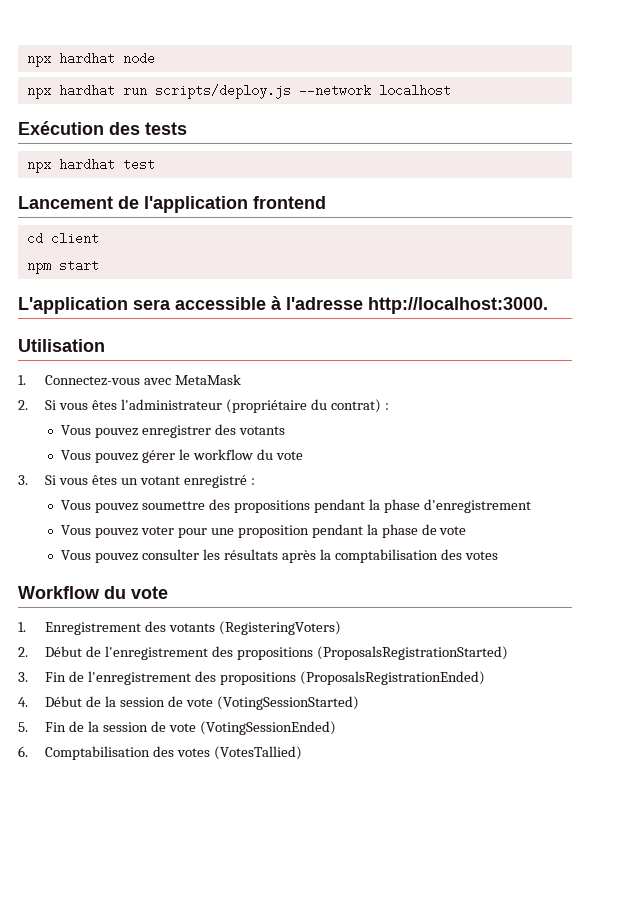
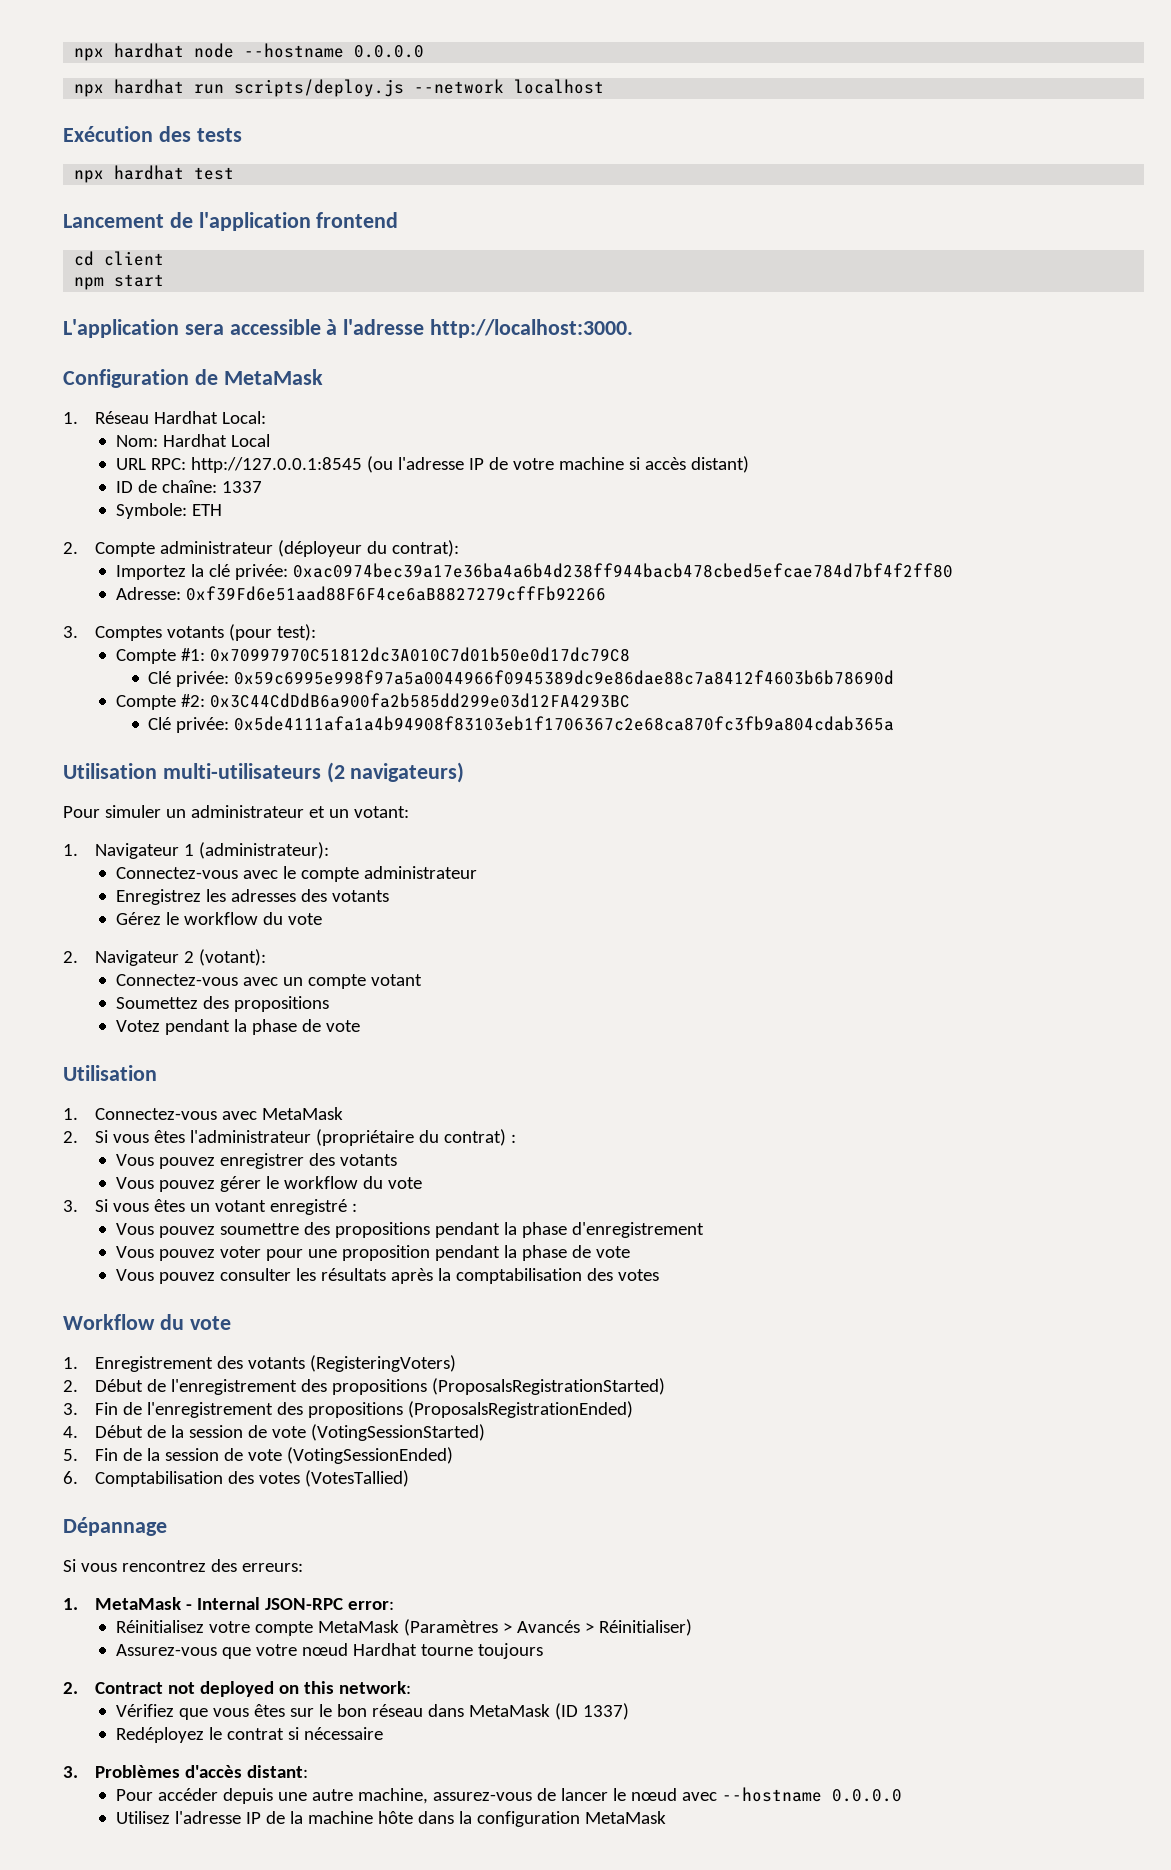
(155, 58) none -> [244,43,425,58] --hostname 0.0.0.0
(548, 305) none -> [63,369,323,388] [63,411,267,424] [115,434,270,447] [115,456,749,473] [115,480,262,493] [115,503,222,519] [63,540,460,557] [115,563,953,580] [115,586,606,601] [63,624,317,641] [115,647,630,664] [148,670,895,687] [115,693,630,710] [148,716,895,733] [63,762,465,783] [63,805,409,818] [63,842,330,859] [115,866,477,882] [115,889,389,905] [115,912,322,925] [63,949,267,966] [115,974,422,989] [115,996,329,1012] [115,1019,360,1035] // Configuration de MetaMask // 1. Réseau Hardhat Local: // Nom: Hardhat Local // URL RPC: http://127.0.0.1:8545 (ou l'adresse IP de votre machine si accès distant) // ID de chaîne: 1337 // Symbole: ETH // 2. Compte administrateur (déployeur du contrat): // Importez la clé privée: 0xac0974bec39a17e36ba4a6b4d238ff944bacb478cbed5efcae784d7bf4f2ff80 // Adresse: 0xf39Fd6e51aad88F6F4ce6aB8827279cffFb92266 // 3. Comptes votants (pour test): // Compte #1: 0x70997970C51812dc3A010C7d01b50e0d17dc79C8 // Clé privée: 0x59c6995e998f97a5a0044966f0945389dc9e86dae88c7a8412f4603b6b78690d // Compte #2: 0x3C44CdDdB6a900fa2b585dd299e03d12FA4293BC // Clé privée: 0x5de4111afa1a4b94908f83103eb1f1706367c2e68ca870fc3fb9a804cdab365a // Utilisation multi-utilisateurs (2 navigateurs) // Pour simuler un administrateur et un votant: // 1. Navigateur 1 (administrateur): // Connectez-vous avec le compte administrateur // Enregistrez les adresses des votants // Gérez le workflow du vote // 2. Navigateur 2 (votant): // Connectez-vous avec un compte votant // Soumettez des propositions // Votez pendant la phase de vote
(303, 753) none -> [63,1517,167,1536] [63,1559,303,1572] [63,1597,395,1610] [115,1619,692,1636] [115,1643,543,1659] [63,1681,412,1697] [115,1703,629,1720] [115,1727,383,1743] [63,1765,309,1778] [115,1787,902,1804] [115,1811,666,1827] // Dépannage // Si vous rencontrez des erreurs: // 1. MetaMask - Internal JSON-RPC error: // Réinitialisez votre compte MetaMask (Paramètres > Avancés > Réinitialiser) // Assurez-vous que votre nœud Hardhat tourne toujours // 2. Contract not deployed on this network: // Vérifiez que vous êtes sur le bon réseau dans MetaMask (ID 1337) // Redéployez le contrat si nécessaire // 3. Problèmes d'accès distant: // Pour accéder depuis une autre machine, assurez-vous de lancer le nœud avec --hostname 0.0.0.0 // Utilisez l'adresse IP de la machine hôte dans la configuration MetaMask

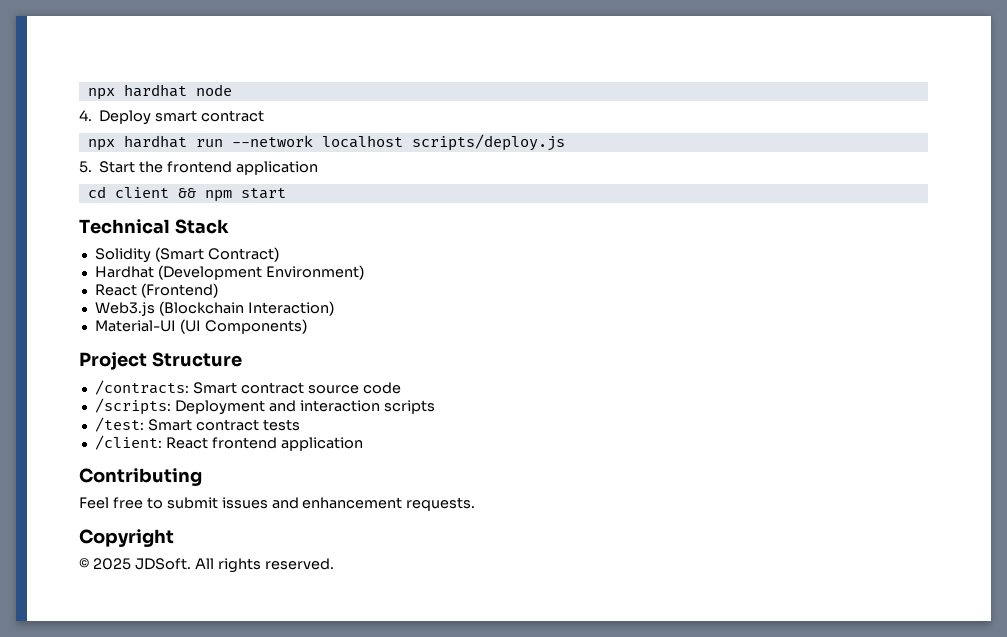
[244,43,425,58] --hostname 0.0.0.0 -> [79,110,265,125] // 4. Deploy smart contract
[234,79,405,97] scripts/deploy.js -> (223, 143) none
[63,126,242,142] [74,165,235,183] [63,212,399,231] // Exécution des tests // npx hardhat test // Lancement de l'application frontend -> [411,134,565,151] [79,161,318,175] scripts/deploy.js // 5. Start the frontend application
(165, 258) // -> [177,188,196,198] &&
[63,319,634,338] [63,369,323,388] [63,411,267,424] [115,434,270,447] [115,456,749,473] [115,480,262,493] [115,503,222,519] [63,540,460,557] [115,563,953,580] [115,586,606,601] [63,624,317,641] [115,647,630,664] [148,670,895,687] [115,693,630,710] [148,716,895,733] [63,762,465,783] [63,805,409,818] [63,842,330,859] [115,866,477,882] [115,889,389,905] [115,912,322,925] [63,949,267,966] [115,974,422,989] [115,996,329,1012] [115,1019,360,1035] [63,1065,157,1081] [63,1107,344,1120] [63,1129,517,1146] [115,1153,397,1169] [115,1176,422,1192] [63,1199,358,1215] [115,1222,704,1238] [115,1245,630,1261] [115,1268,659,1284] [63,1314,231,1330] [63,1355,457,1372] [63,1378,666,1395] [63,1401,634,1418] [63,1424,486,1441] [63,1447,454,1464] [63,1470,410,1487] [63,1517,167,1536] [63,1559,303,1572] [63,1597,395,1610] [115,1619,692,1636] [115,1643,543,1659] [63,1681,412,1697] [115,1703,629,1720] [115,1727,383,1743] [63,1765,309,1778] [115,1787,902,1804] [115,1811,666,1827] L'application sera accessible à l'adresse http://localhost:3000. // Configuration de MetaMask // 1. Réseau Hardhat Local: // Nom: Hardhat Local // URL RPC: http://127.0.0.1:8545 (ou l'adresse IP de votre machine si accès distant) // ID de chaîne: 1337 // Symbole: ETH // 2. Compte administrateur (déployeur du contrat): // Importez la clé privée: 0xac0974bec39a17e36ba4a6b4d238ff944bacb478cbed5efcae784d7bf4f2ff80 // Adresse: 0xf39Fd6e51aad88F6F4ce6aB8827279cffFb92266 // 3. Comptes votants (pour test): // Compte #1: 0x70997970C51812dc3A010C7d01b50e0d17dc79C8 // Clé privée: 0x59c6995e998f97a5a0044966f0945389dc9e86dae88c7a8412f4603b6b78690d // Compte #2: 0x3C44CdDdB6a900fa2b585dd299e03d12FA4293BC // Clé privée: 0x5de4111afa1a4b94908f83103eb1f1706367c2e68ca870fc3fb9a804cdab365a // Utilisation multi-utilisateurs (2 navigateurs) // Pour simuler un administrateur et un votant: // 1. Navigateur 1 (administrateur): // Connectez-vous avec le compte administrateur // Enregistrez les adresses des votants // Gérez le workflow du vote // 2. Navigateur 2 (votant): // Connectez-vous avec un compte votant // Soumettez des propositions // Votez pendant la phase de vote // Utilisation // 1. Connectez-vous avec MetaMask // 2. Si vous êtes l'administrateur (propriétaire du contrat) : // Vous pouvez enregistrer des votants // Vous pouvez gérer le workflow du vote // 3. Si vous êtes un votant enregistré : // Vous pouvez soumettre des propositions pendant la phase d'enregistrement // Vous pouvez voter pour une proposition pendant la phase de vote // Vous pouvez consulter les résultats après la comptabilisation des votes // Workflow du vote // 1. Enregistrement des votants (RegisteringVoters) // 2. Début de l'enregistrement des propositions (ProposalsRegistrationStarted) // 3. Fin de l'enregistrement des propositions (ProposalsRegistrationEnded) // 4. Début de la session de vote (VotingSessionStarted) // 5. Fin de la session de vote (VotingSessionEnded) // 6. Comptabilisation des votes (VotesTallied) // Dépannage // Si vous rencontrez des erreurs: // 1. MetaMask - Internal JSON-RPC error: // Réinitialisez votre compte MetaMask (Paramètres > Avancés > Réinitialiser) // Assurez-vous que votre nœud Hardhat tourne toujours // 2. Contract not deployed on this network: // Vérifiez que vous êtes sur le bon réseau dans MetaMask (ID 1337) // Redéployez le contrat si nécessaire // 3. Problèmes d'accès distant: // Pour accéder depuis une autre machine, assurez-vous de lancer le nœud avec --hostname 0.0.0.0 // Utilisez l'adresse IP de la machine hôte dans la configuration MetaMask -> [79,219,229,234] [94,247,279,263] [94,265,364,280] [94,283,218,298] [94,301,334,316] [94,319,307,334] [79,352,242,370] [94,380,401,395] [94,398,435,415] [94,417,300,432] [94,435,363,451] [79,468,202,486] [79,497,476,511] [79,529,174,547] [79,558,334,573] Technical Stack // Solidity (Smart Contract) // Hardhat (Development Environment) // React (Frontend) // Web3.js (Blockchain Interaction) // Material-UI (UI Components) // Project Structure // /contracts: Smart contract source code // /scripts: Deployment and interaction scripts // /test: Smart contract tests // /client: React frontend application // Contributing // Feel free to submit issues and enhancement requests. // Copyright // © 2025 JDSoft. All rights reserved.

